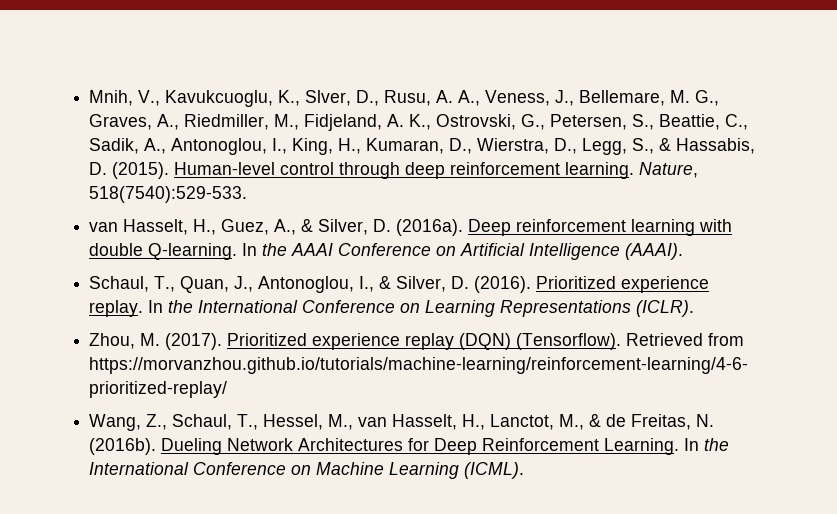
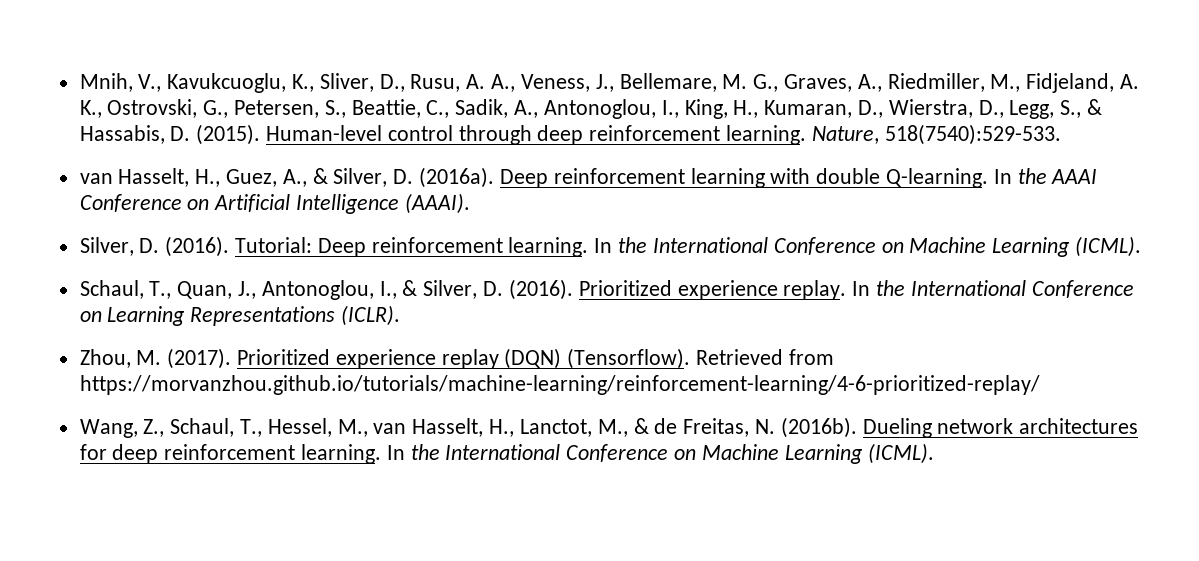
[305,90,352,106] Slver, -> [319,73,374,92] Sliver,
(684, 251) none -> [79,236,1141,257] // Silver, D. (2016). Tutorial: Deep reinforcement learning. In the International Conference on Machine Learning (ICML).
[227,438,680,455] Network Architectures for Deep Reinforcement Learning. -> [937,418,1139,434] [79,444,382,464] network architectures for deep reinforcement learning.

